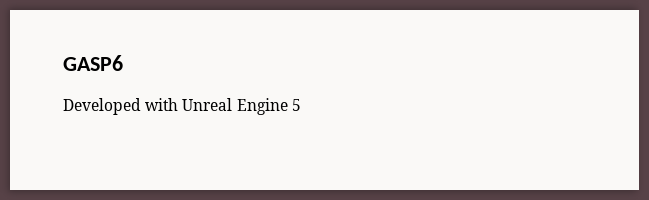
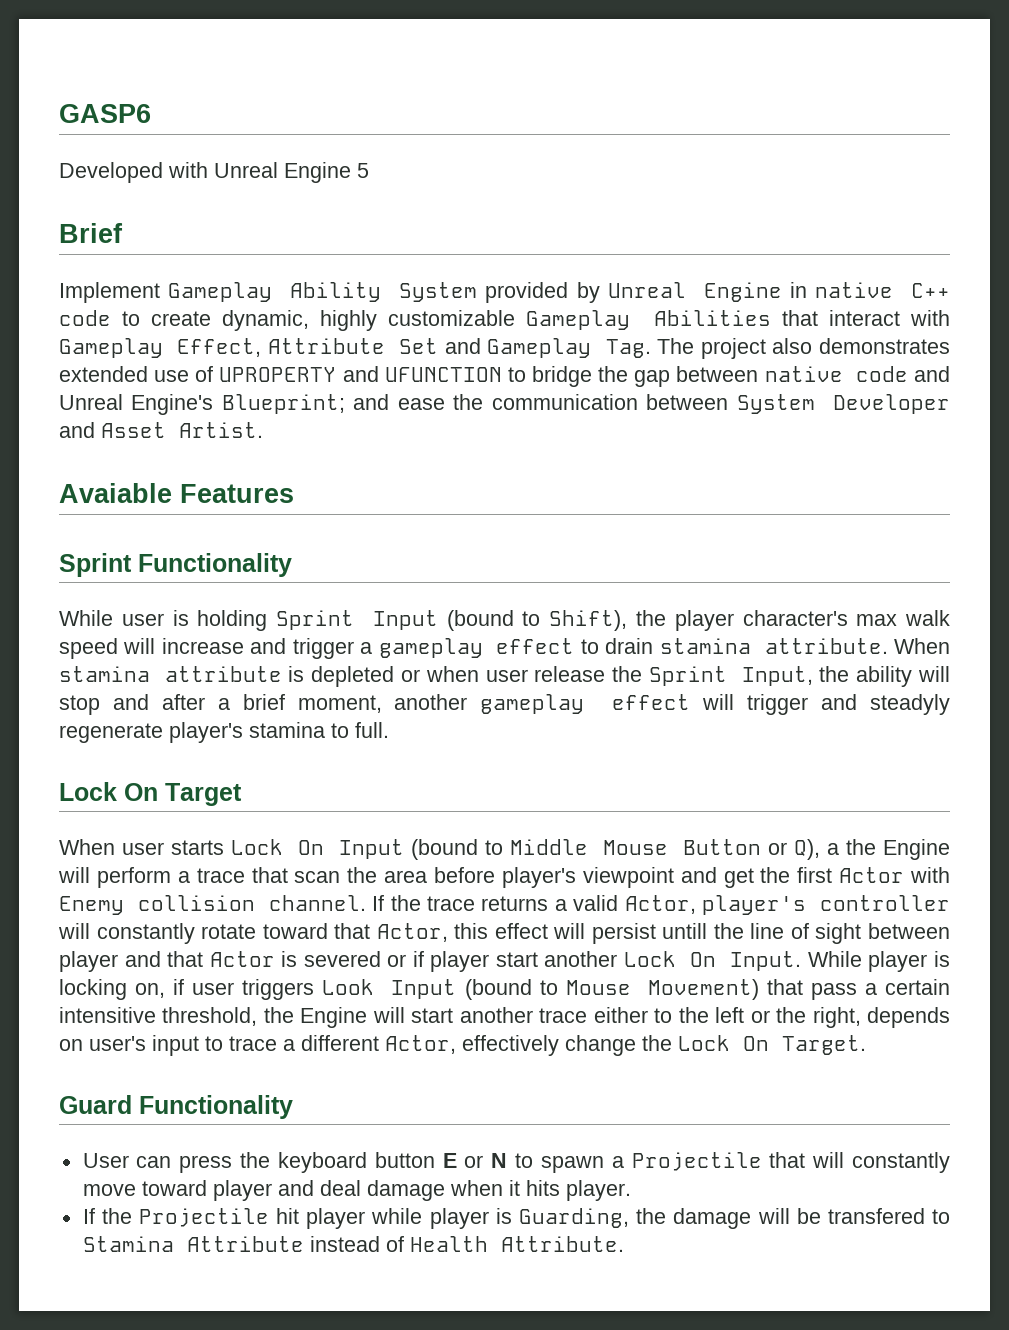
(301, 105) none -> [59,223,123,243] [59,282,950,303] [59,310,951,331] [59,338,951,359] [59,366,950,387] [59,394,950,415] [59,422,263,438] [59,483,294,503] [59,553,292,577] [59,610,950,631] [59,638,951,659] [59,666,950,687] [59,694,951,715] [59,722,389,743] [59,782,242,806] [59,839,950,860] [58,867,950,888] [59,895,950,915] [58,923,950,944] [59,951,950,972] [59,979,950,1000] [59,1007,951,1028] [59,1035,866,1056] [59,1095,293,1119] [82,1152,951,1173] [82,1180,631,1201] [82,1208,951,1229] [82,1236,624,1252] // Brief // Implement Gameplay Ability System provided by Unreal Engine in native C++ code to create dynamic, highly customizable Gameplay Abilities that interact with Gameplay Effect, Attribute Set and Gameplay Tag. The project also demonstrates extended use of UPROPERTY and UFUNCTION to bridge the gap between native code and Unreal Engine's Blueprint; and ease the communication between System Developer and Asset Artist. // Avaiable Features // Sprint Functionality // While user is holding Sprint Input (bound to Shift), the player character's max walk speed will increase and trigger a gameplay effect to drain stamina attribute. When stamina attribute is depleted or when user release the Sprint Input, the ability will stop and after a brief moment, another gameplay effect will trigger and steadyly regenerate player's stamina to full. // Lock On Target // When user starts Lock On Input (bound to Middle Mouse Button or Q), a the Engine will perform a trace that scan the area before player's viewpoint and get the first Actor with Enemy collision channel. If the trace returns a valid Actor, player's controller will constantly rotate toward that Actor, this effect will persist untill the line of sight between player and that Actor is severed or if player start another Lock On Input. While player is locking on, if user triggers Look Input (bound to Mouse Movement) that pass a certain intensitive threshold, the Engine will start another trace either to the left or the right, depends on user's input to trace a different Actor, effectively change the Lock On Target. // Guard Functionality // User can press the keyboard button E or N to spawn a Projectile that will constantly move toward player and deal damage when it hits player. // If the Projectile hit player while player is Guarding, the damage will be transfered to Stamina Attribute instead of Health Attribute.

